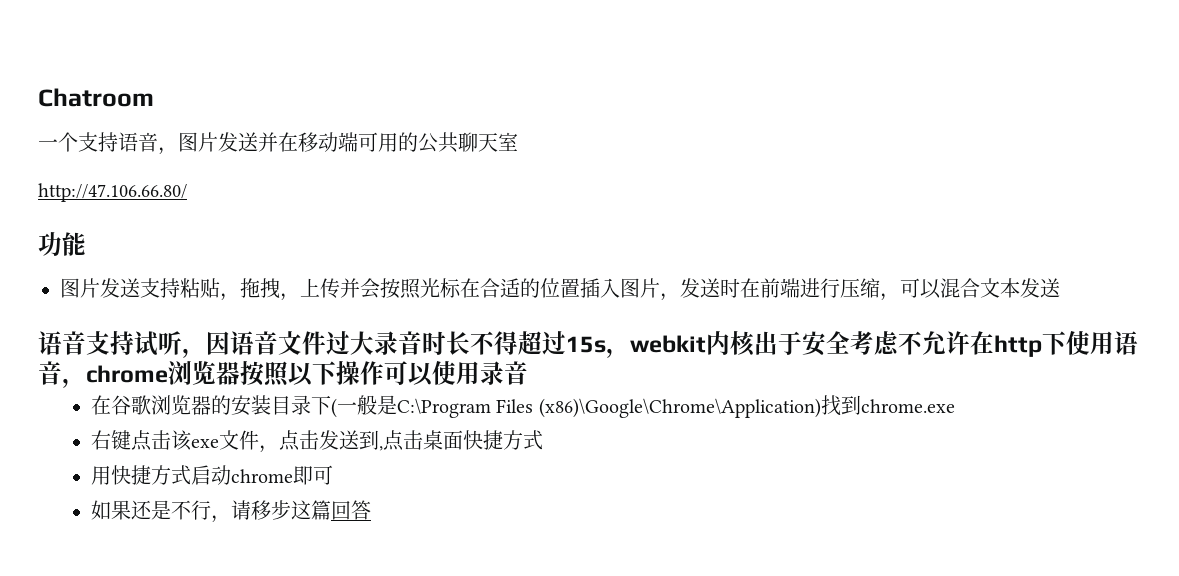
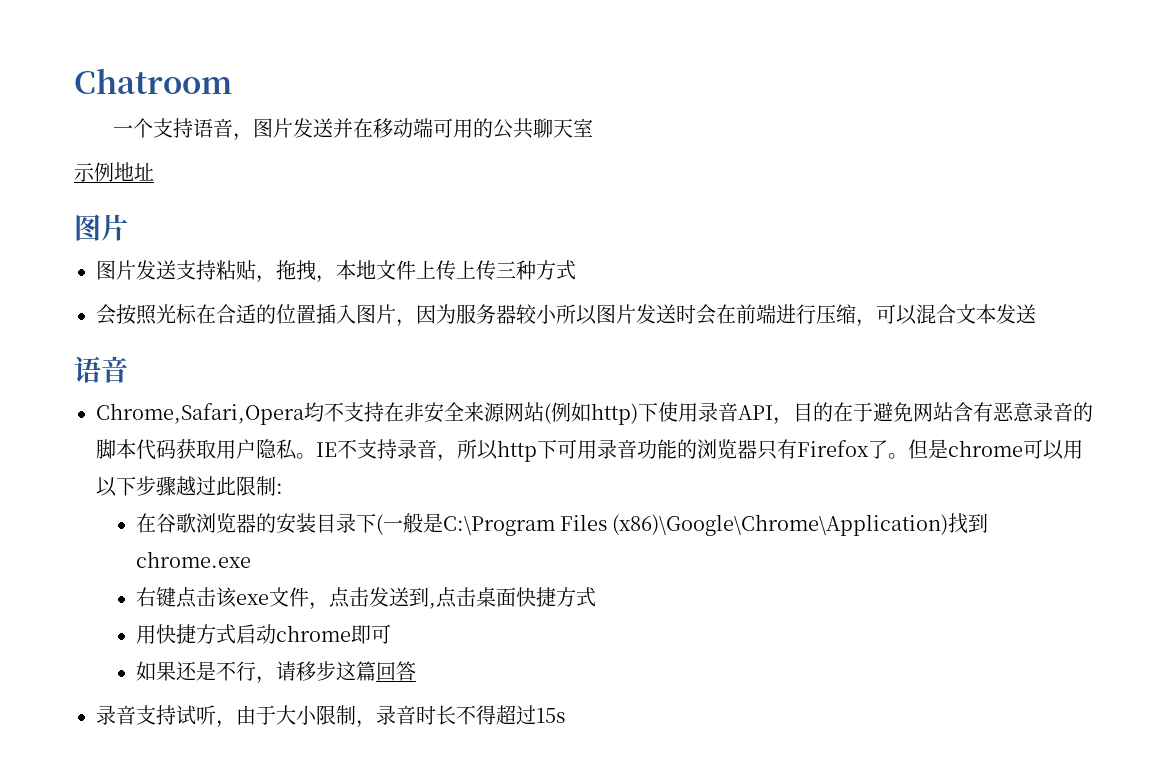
[38,183,187,202] [38,232,86,256] http://47.106.66.80/ // 功能 -> [74,162,154,182] [74,214,128,241] 示例地址 // 图片
[300,278,360,298] 上传并 -> [336,260,576,280] 本地文件上传上传三种方式 //
[680,278,740,298] 发送时 -> [416,304,716,325] 因为服务器较小所以图片发送时会
[86,331,1138,358] [38,361,528,388] 支持试听，因语音文件过大录音时长不得超过15s，webkit内核出于安全考虑不允许在http下使用语音，chrome浏览器按照以下操作可以使用录音 -> [96,402,1093,425] [96,439,1083,462] [96,476,283,497] // Chrome,Safari,Opera均不支持在非安全来源网站(例如http)下使用录音API，目的在于避免网站含有恶意录音的脚本代码获取用户隐私。IE不支持录音，所以http下可用录音功能的浏览器只有Firefox了。但是chrome可以用以下步骤越过此限制:
(371, 510) none -> [96,705,565,728] // 录音支持试听，由于大小限制，录音时长不得超过15s

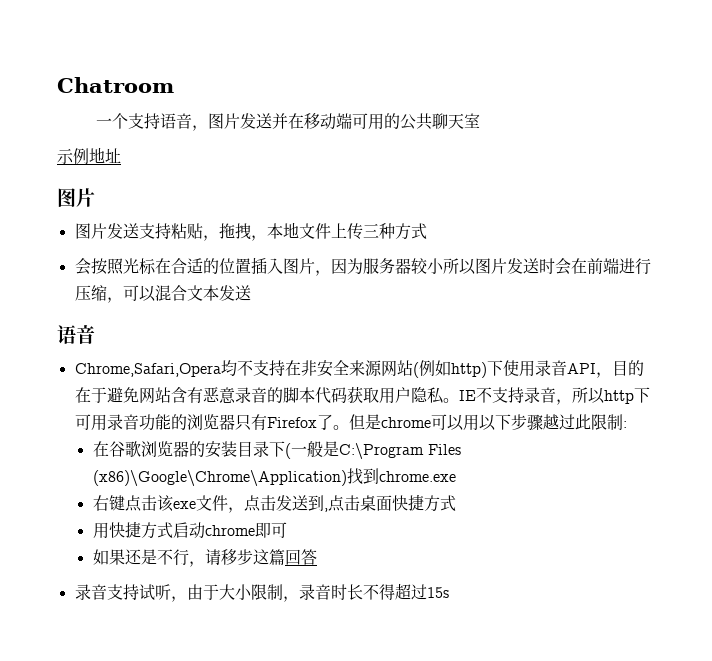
[456,260,496,280] 上传 -> (363, 231) none

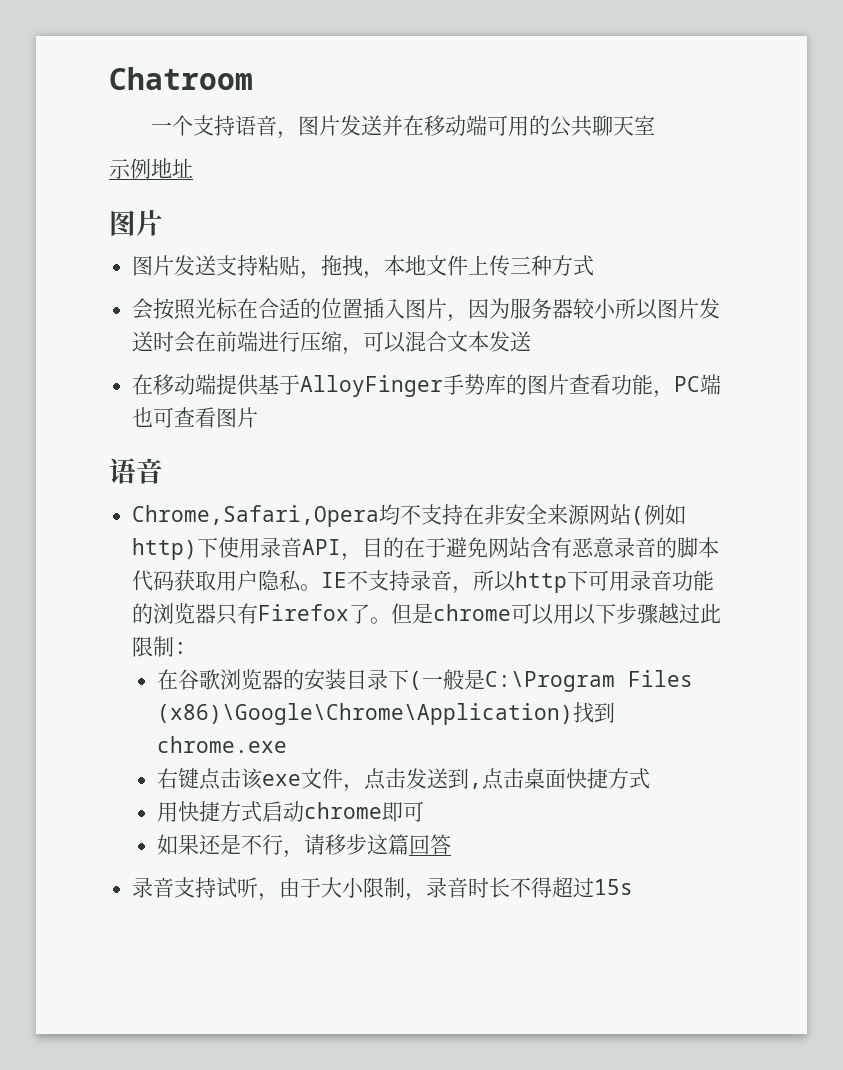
(251, 293) none -> [132,374,722,398] [132,407,259,428] // 在移动端提供基于AlloyFinger手势库的图片查看功能，PC端也可查看图片

